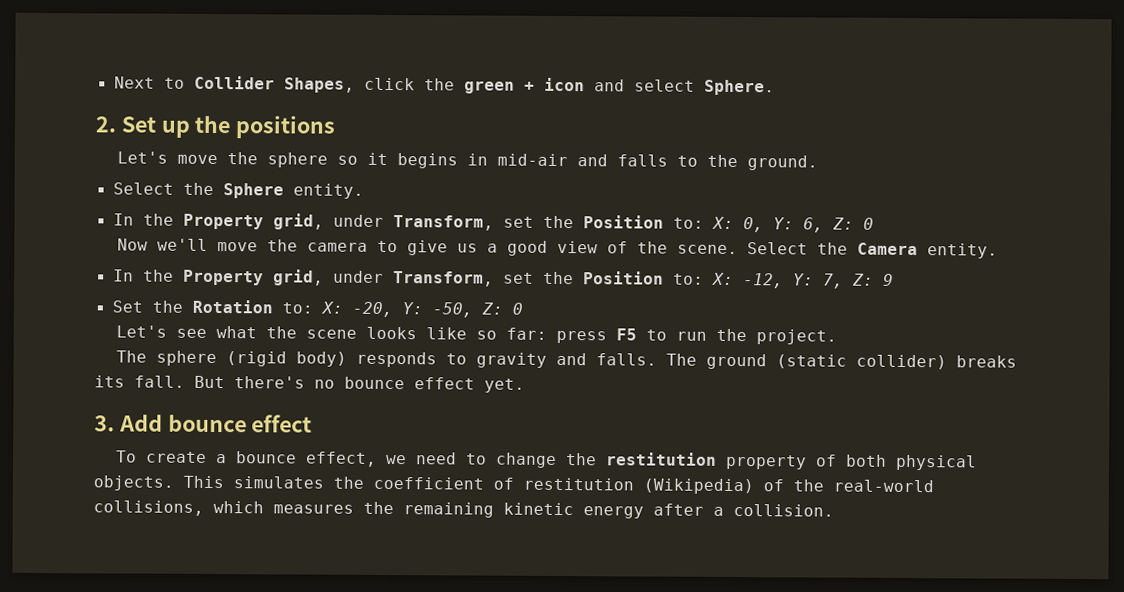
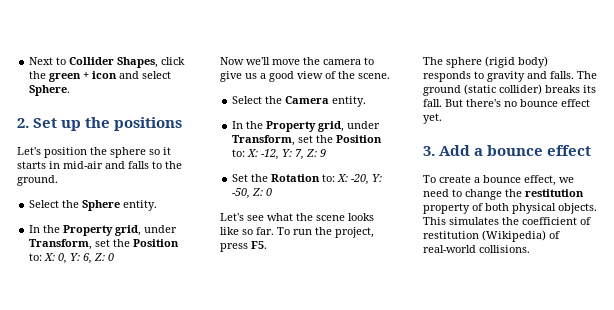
[177,154,219,165] move -> [44,147,87,158] position
[397,153,459,169] begins -> [17,161,46,169] starts
(739, 249) none -> (390, 76) //
[506,327,838,345] far: press F5 to run the project. -> [256,227,374,238] [220,241,267,252] far. To run the project, press F5.
(163, 423) none -> [474,148,484,156] a
[793,479,934,493] [93,500,834,519] the real-world collisions, which measures the remaining kinetic energy after a collision. -> [423,245,530,253] real-world collisions.

